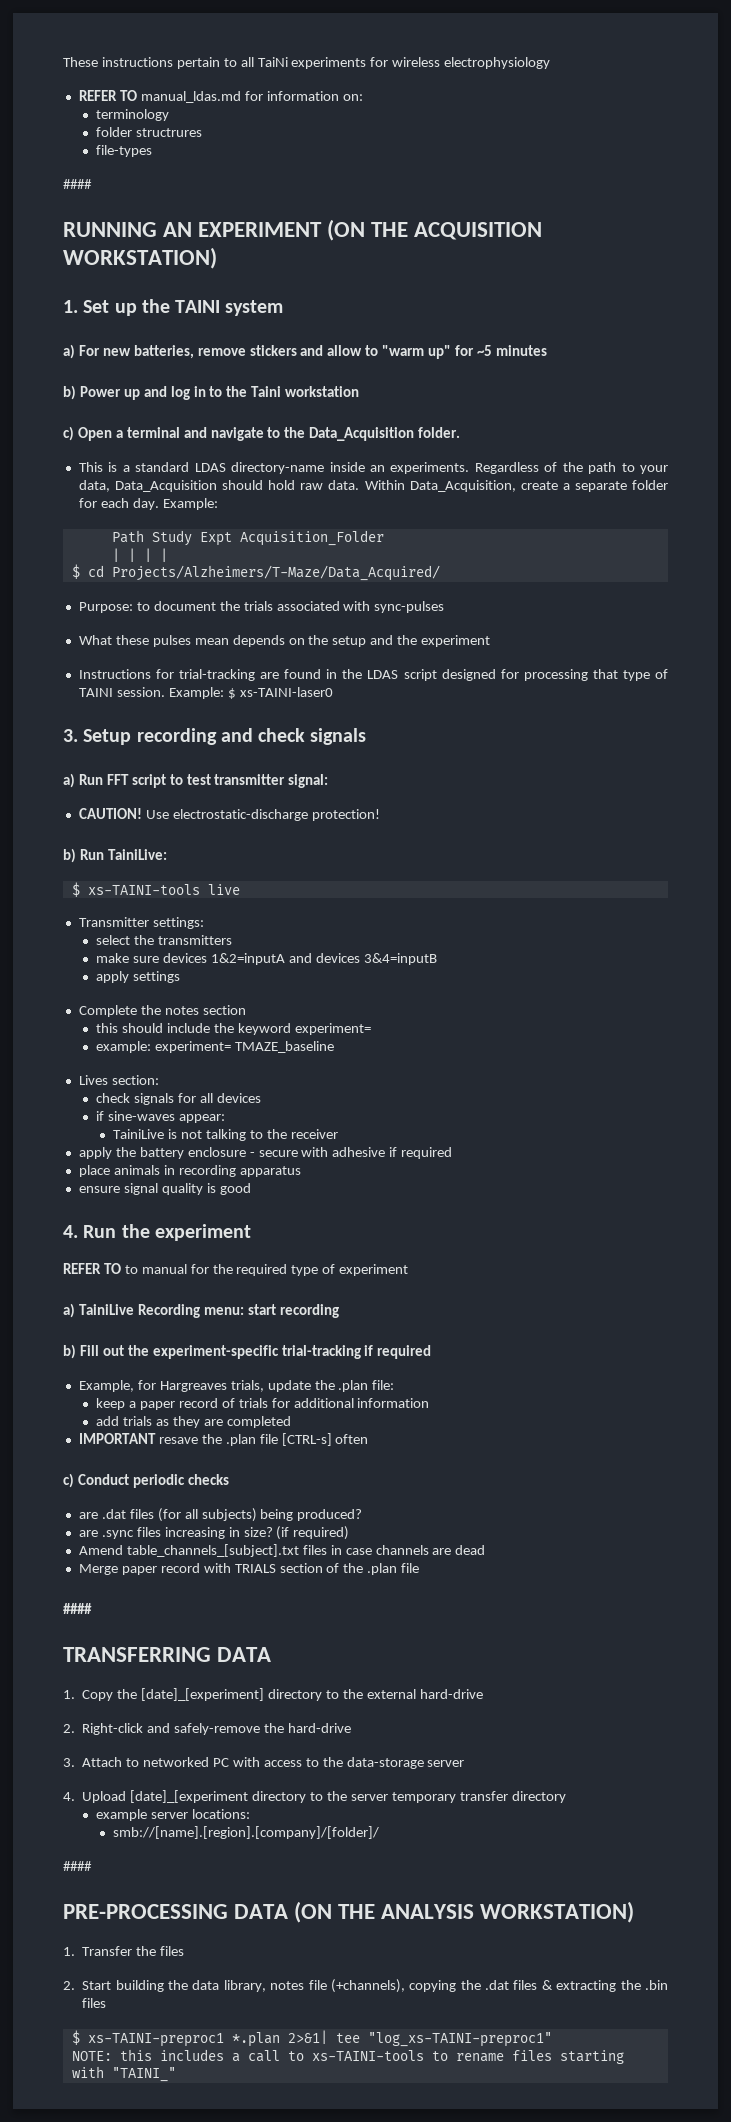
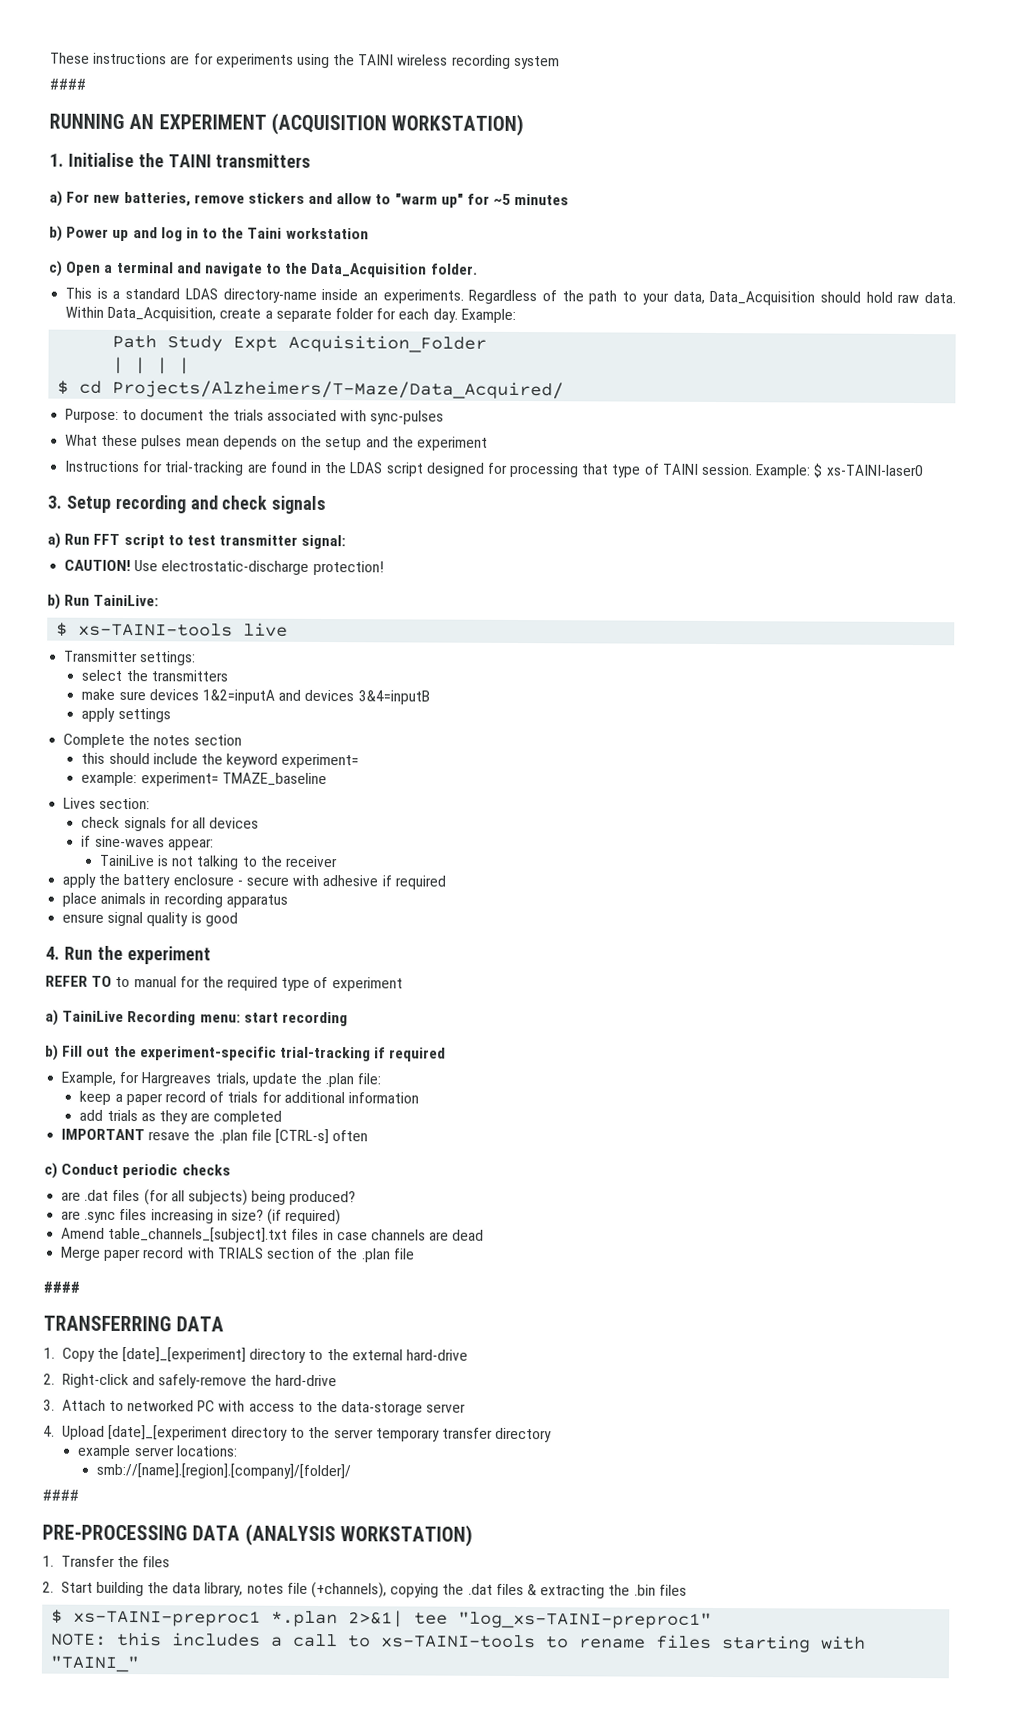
[176,57,551,69] [78,90,363,103] [96,109,170,121] [96,127,203,137] [96,145,153,157] pertain to all TaiNi experiments for wireless electrophysiology // REFER TO manual_ldas.md for information on: // terminology // folder structrures // file-types -> [170,53,560,70] are for experiments using the TAINI wireless recording system
[327,219,543,241] [63,247,217,269] [63,299,284,316] (ON THE ACQUISITION WORKSTATION) // 1. Set up the TAINI system -> [270,112,525,137] [49,152,312,168] (ACQUISITION WORKSTATION) // 1. Initialise the TAINI transmitters
[294,1901,475,1923] (ON THE ANALYSIS -> [244,1523,336,1547] (ANALYSIS

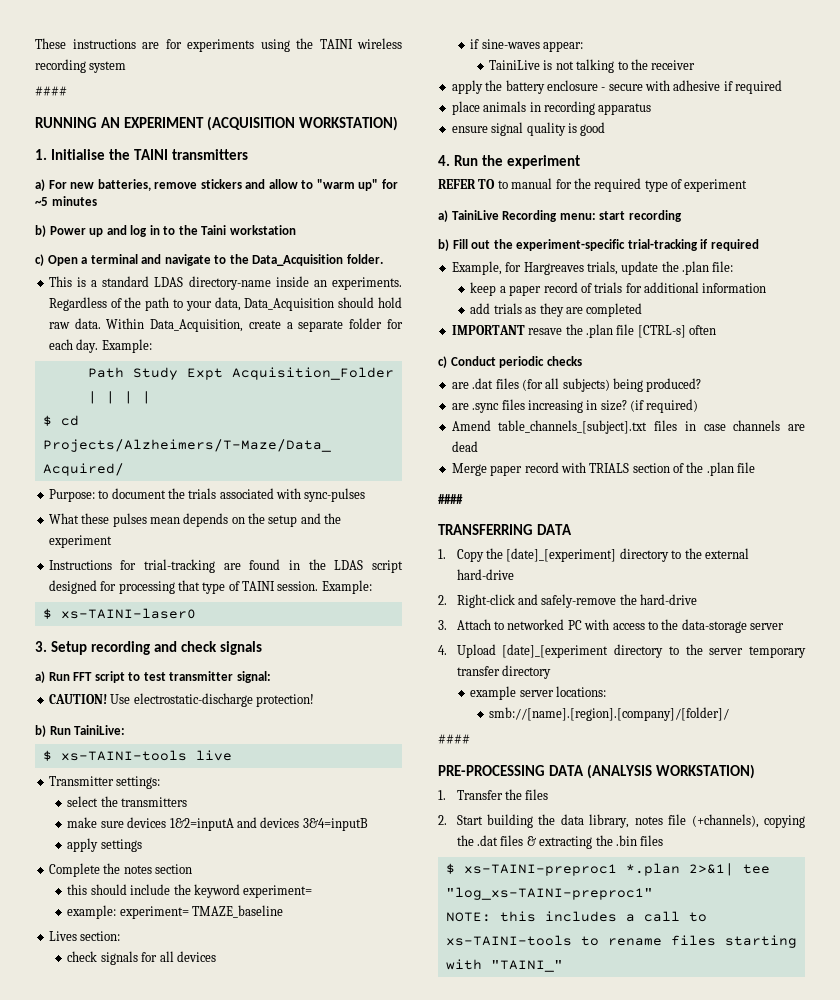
(812, 471) none -> (372, 587) //

